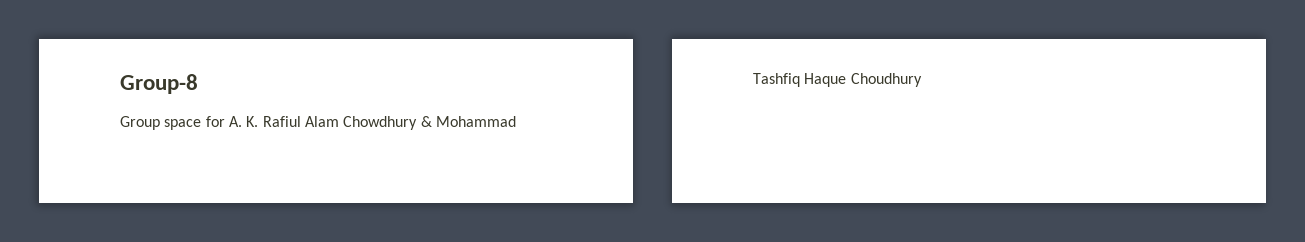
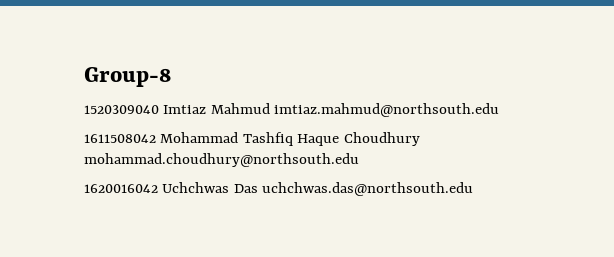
[120,116,516,130] [753,73,922,87] Group space for A. K. Rafiul Alam Chowdhury & Mohammad Tashfiq Haque Choudhury -> [84,103,500,117] [84,132,420,146] [84,153,359,167] [84,182,474,196] 1520309040 Imtiaz Mahmud imtiaz.mahmud@northsouth.edu // 1611508042 Mohammad Tashfiq Haque Choudhury mohammad.choudhury@northsouth.edu // 1620016042 Uchchwas Das uchchwas.das@northsouth.edu

